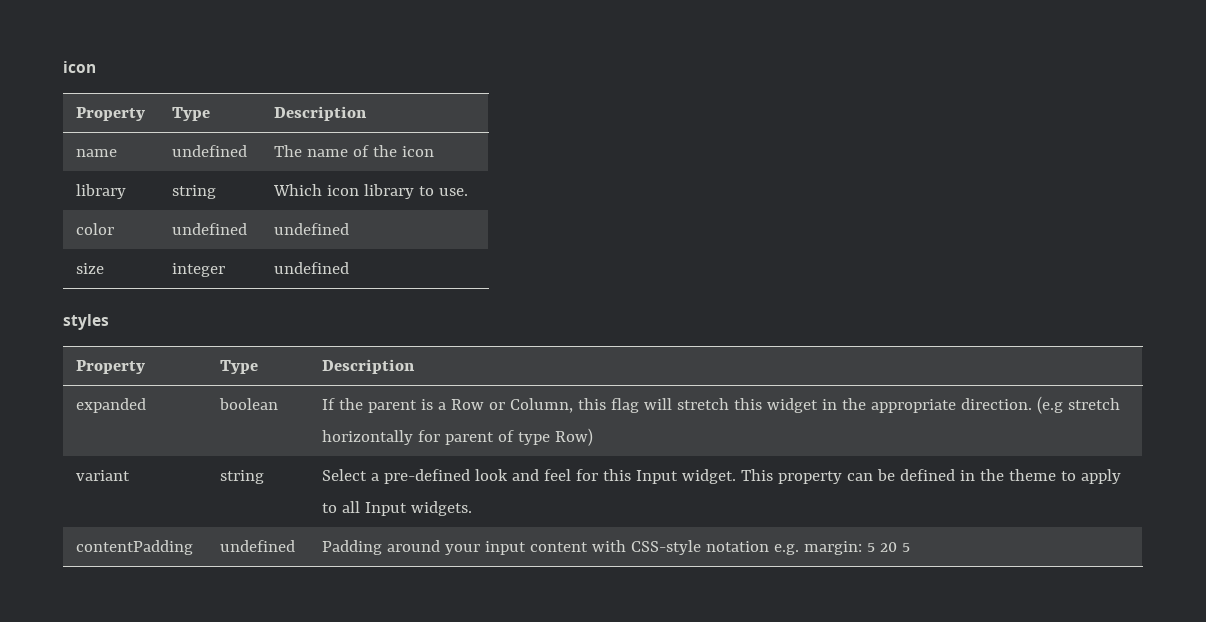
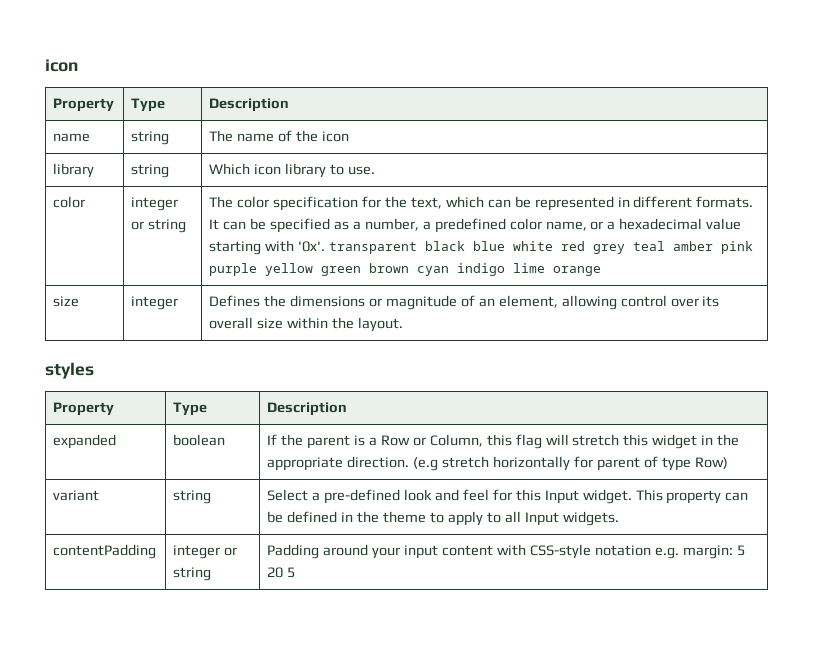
[172,145,248,157] undefined -> [131,131,170,145] string
[172,223,248,235] [274,223,350,235] [76,263,105,274] [172,263,226,277] [274,262,350,274] undefined | undefined // size | integer | undefined -> [131,197,179,211] [131,219,187,233] [209,196,754,211] [209,218,742,233] [209,240,754,255] [209,263,602,276] [53,296,80,307] [131,296,179,310] [209,295,720,310] [209,317,404,332] integer or string | The color specification for the text, which can be represented in different formats. It can be specified as a number, a predefined color name, or a hexadecimal value starting with '0x'. transparent black blue white red grey teal amber pink purple yellow green brown cyan indigo lime orange // size | integer | Defines the dimensions or magnitude of an element, allowing control over its overall size within the layout.
[220,540,296,552] undefined -> [173,545,238,559] [173,567,212,581] integer or string

